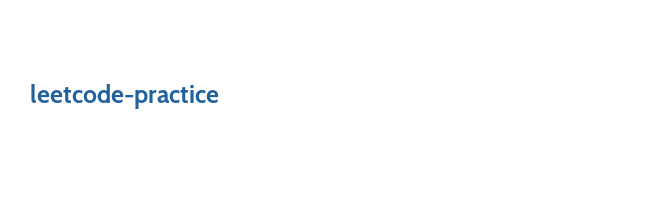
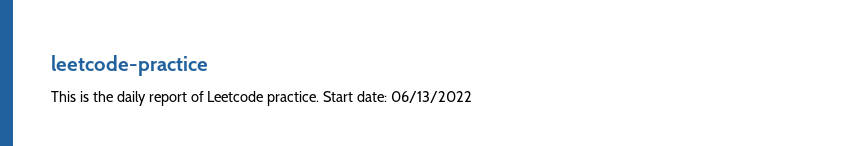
(219, 96) none -> [51,91,473,106] // This is the daily report of Leetcode practice. Start date: 06/13/2022

